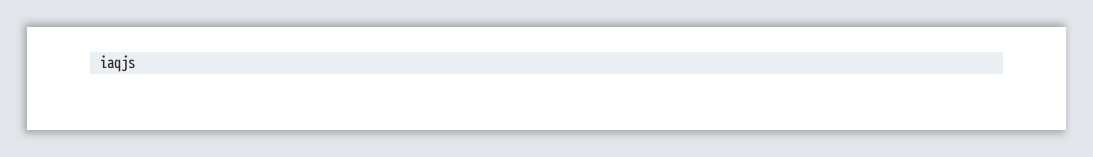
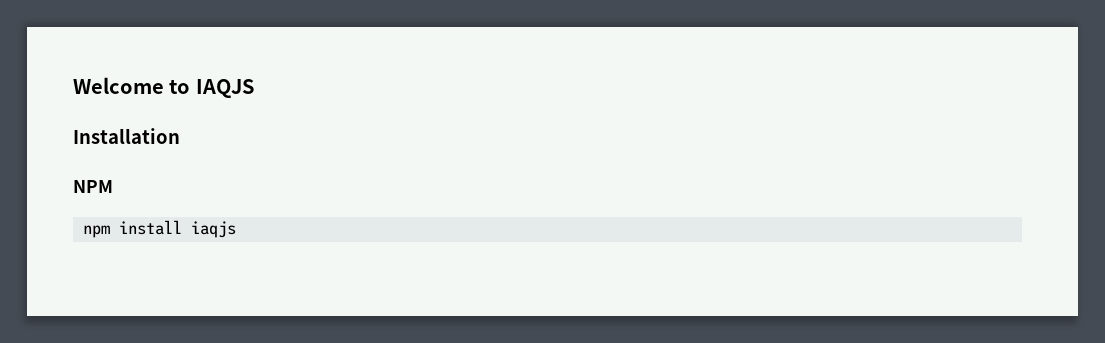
(99, 63) none -> [73,77,254,98] [73,128,180,144] [73,180,113,193] [82,220,182,238] Welcome to IAQJS // Installation // NPM // npm install

